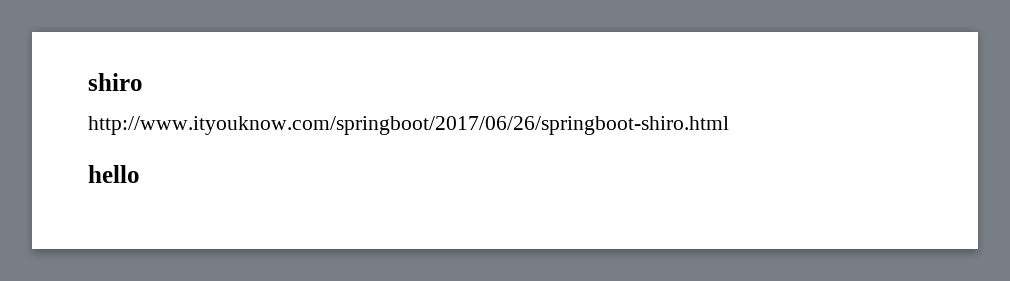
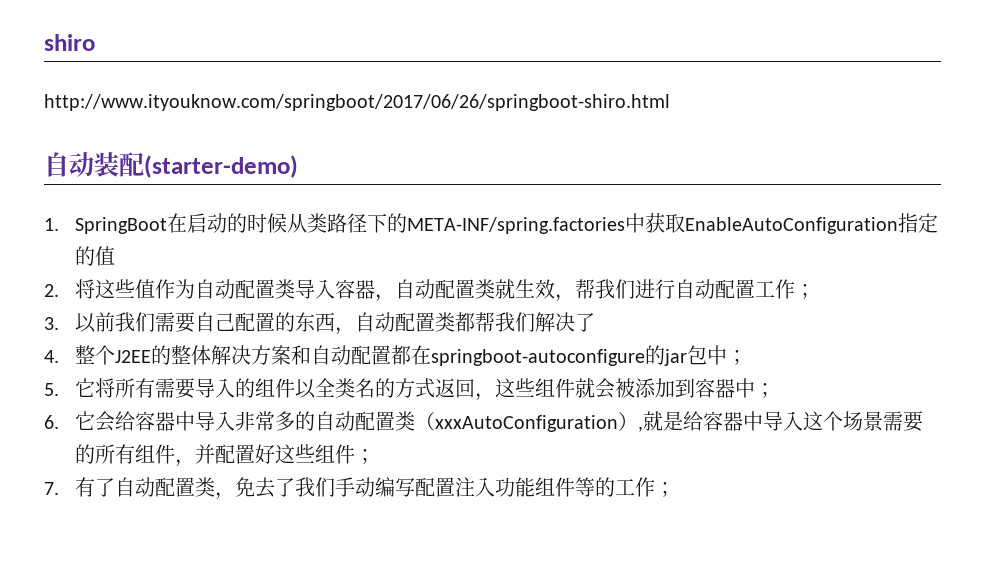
[88,165,140,183] hello -> [44,152,298,178] [44,213,938,234] [74,246,115,266] [44,279,815,302] [44,312,595,335] [44,345,747,366] [44,378,775,401] [44,411,923,432] [74,444,375,467] [44,477,675,500] 自动装配(starter-demo) // 1. SpringBoot在启动的时候从类路径下的META-INF/spring.factories中获取EnableAutoConfiguration指定的值 // 2.将这些值作为自动配置类导入容器，自动配置类就生效，帮我们进行自动配置工作； // 3.以前我们需要自己配置的东西，自动配置类都帮我们解决了 // 4.整个J2EE的整体解决方案和自动配置都在springboot-autoconfigure的jar包中； // 5.它将所有需要导入的组件以全类名的方式返回，这些组件就会被添加到容器中； // 6.它会给容器中导入非常多的自动配置类（xxxAutoConfiguration）,就是给容器中导入这个场景需要的所有组件，并配置好这些组件； // 7.有了自动配置类，免去了我们手动编写配置注入功能组件等的工作；

